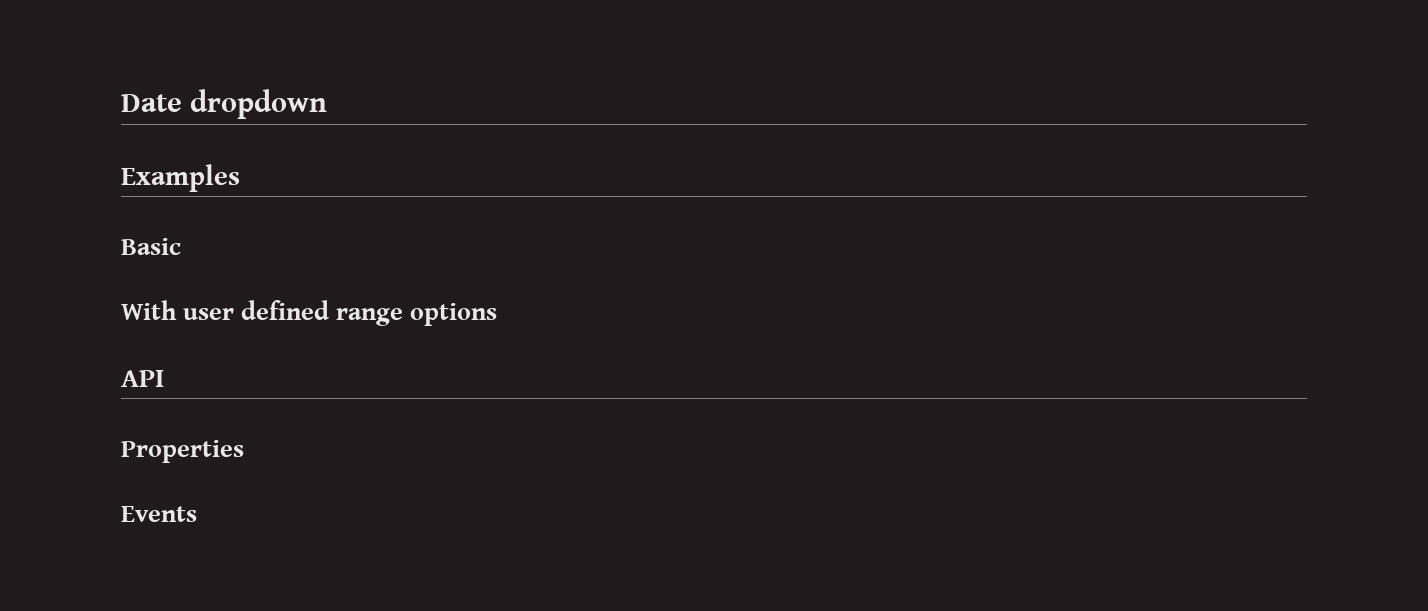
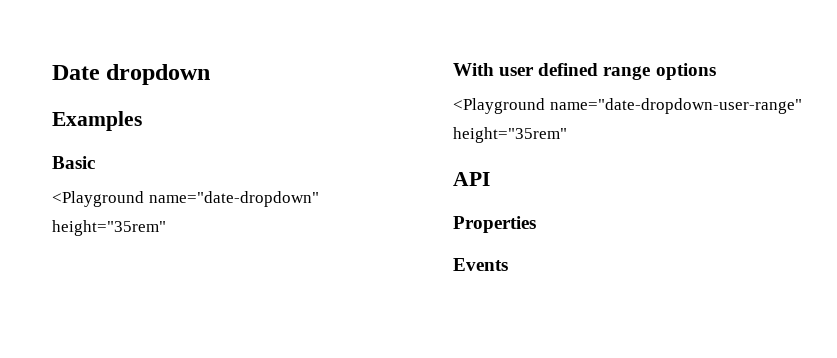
(181, 246) none -> [52,191,319,207] [52,220,166,236] // <Playground name="date-dropdown" height="35rem"
(498, 314) none -> [453,98,802,114] [453,127,567,143] // <Playground name="date-dropdown-user-range" height="35rem"

